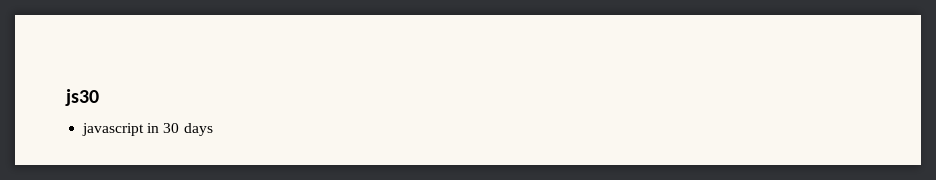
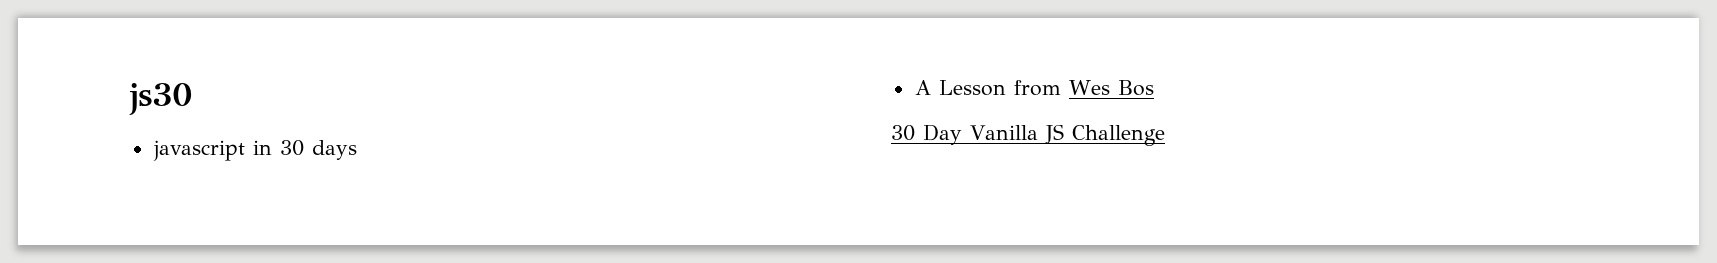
(213, 129) none -> [914,80,1154,96] [891,124,1165,146] // A Lesson from Wes Bos // 30 Day Vanilla JS Challenge

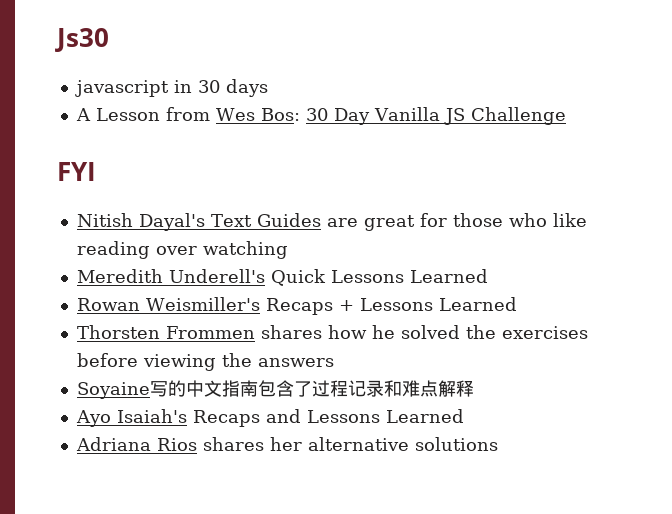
[129,83,193,115] js30 -> [55,28,109,52] Js30
[1117,80,1154,96] Bos // -> [260,108,300,121] Bos:
(1165, 135) none -> [57,162,96,181] [76,213,587,231] [76,241,288,259] [76,269,488,286] [76,297,517,315] [76,325,588,339] [76,353,334,371] [76,380,474,399] [75,409,464,427] [75,437,498,451] // FYI // Nitish Dayal's Text Guides are great for those who like reading over watching // Meredith Underell's Quick Lessons Learned // Rowan Weismiller's Recaps + Lessons Learned // Thorsten Frommen shares how he solved the exercises before viewing the answers // Soyaine写的中文指南包含了过程记录和难点解释 // Ayo Isaiah's Recaps and Lessons Learned // Adriana Rios shares her alternative solutions

